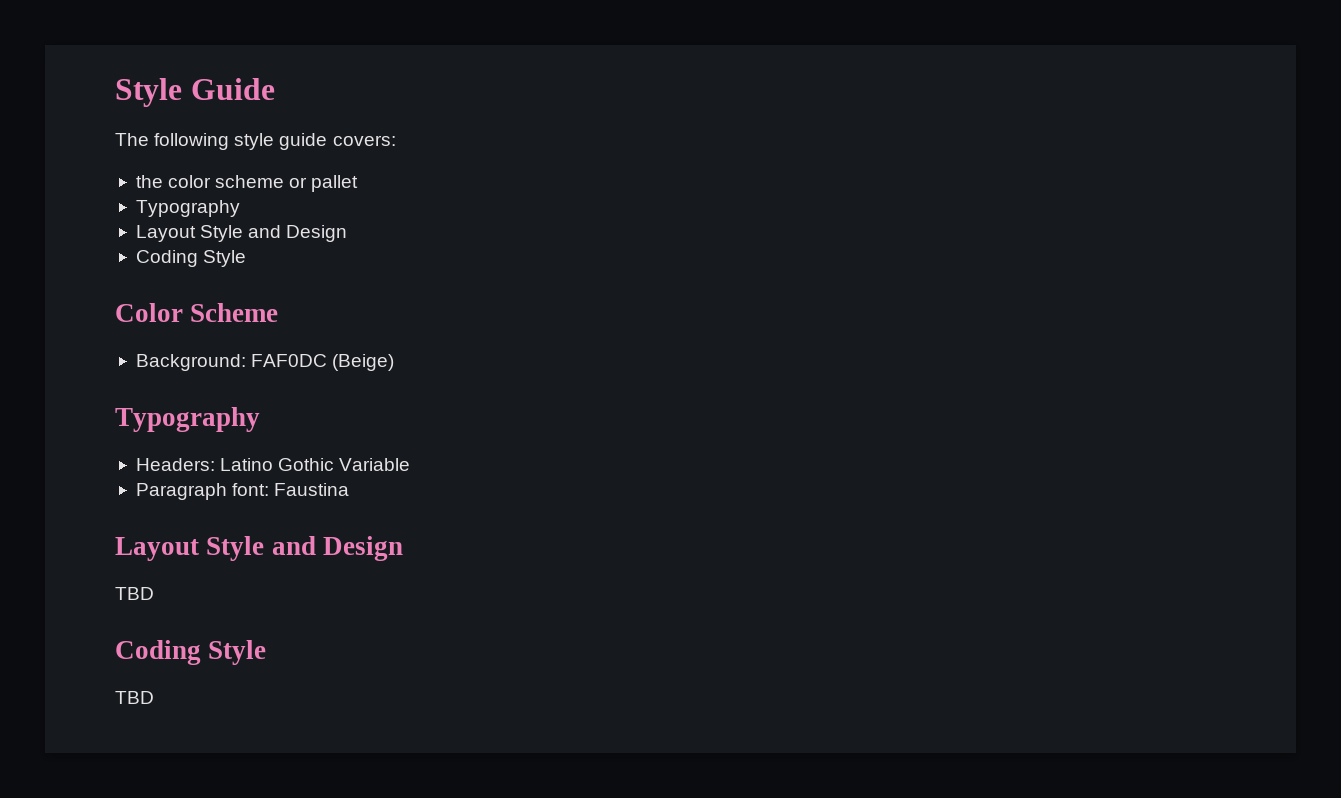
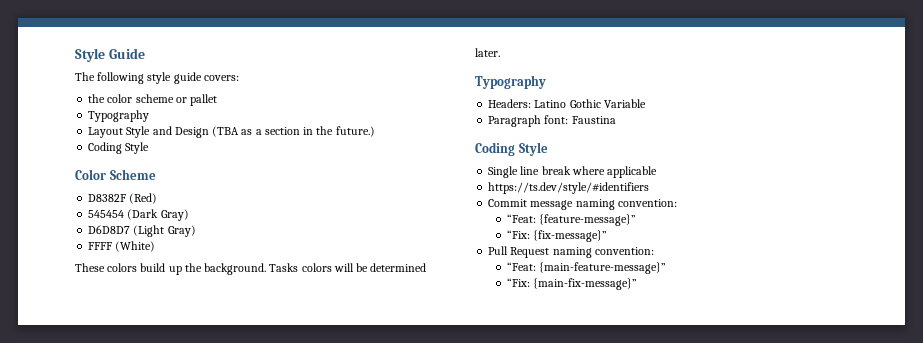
[135,250,247,267] [115,303,279,322] [135,354,395,371] // Coding Style // Color Scheme // Background: FAF0DC (Beige) -> [212,126,375,137] [88,142,150,154] [75,169,156,180] [88,193,158,204] [88,209,189,221] [88,225,196,237] [88,241,156,252] [75,263,427,275] [475,48,500,57] (TBA as a section in the future.) // Coding Style // Color Scheme // D8382F (Red) // 545454 (Dark Gray) // D6D8D7 (Light Gray) // FFFF (White) // These colors build up the background. Tasks colors will be determined later.
[115,536,403,561] [115,587,154,600] [115,640,267,665] [115,691,154,704] Layout Style and Design // TBD // Coding Style // TBD -> [475,142,548,156] [488,166,658,178] [488,182,650,194] [488,199,677,210] [506,214,637,226] [506,230,608,242] [488,246,654,258] [506,262,667,274] [506,278,638,290] Coding Style // Single line break where applicable // https://ts.dev/style/#identifiers // Commit message naming convention: // “Feat: {feature-message}” // “Fix: {fix-message}” // Pull Request naming convention: // “Feat: {main-feature-message}” // “Fix: {main-fix-message}”

